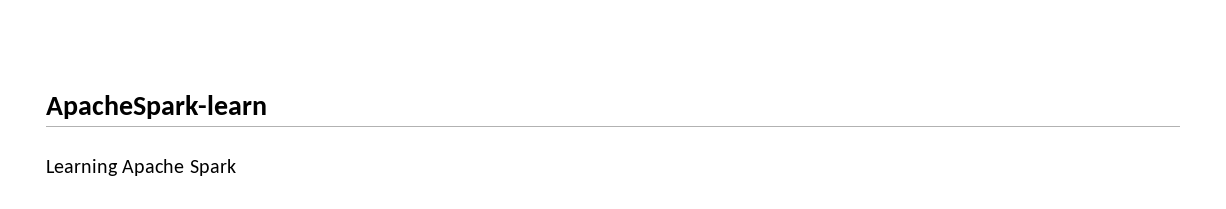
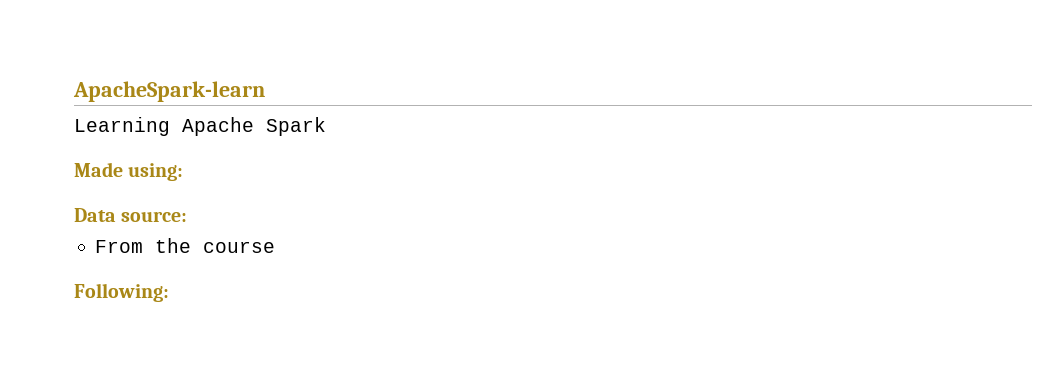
(236, 167) none -> [74,162,184,181] [74,208,188,222] [95,238,276,253] [74,283,169,302] // Made using: // Data source: // From the course // Following:

